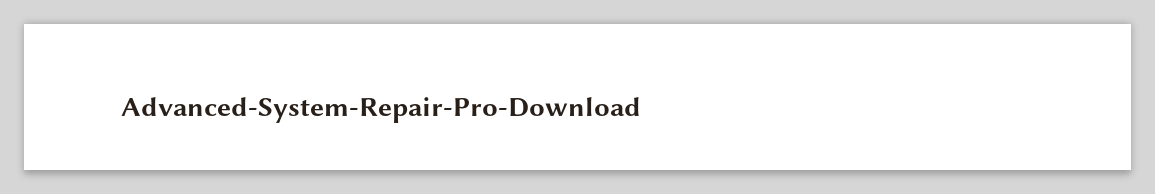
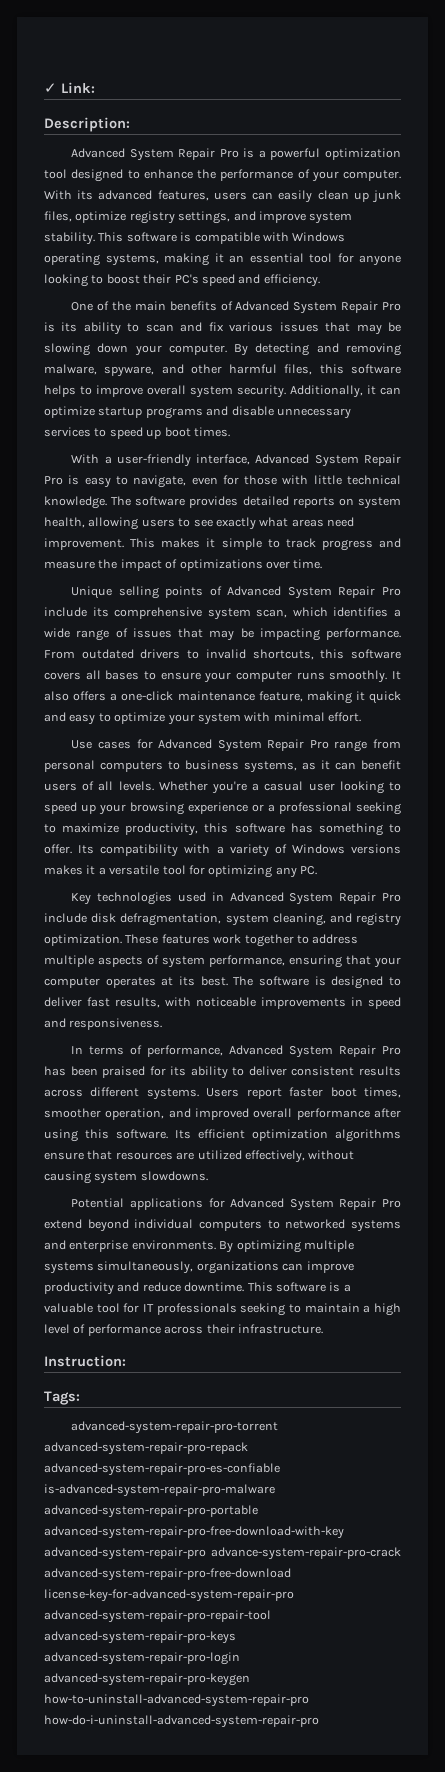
[121,97,641,123] Advanced-System-Repair-Pro-Download -> [44,82,95,93] [44,117,130,132] [71,148,401,161] [44,169,401,182] [44,190,402,203] [44,211,353,224] [44,232,346,245] [44,253,401,266] [44,274,320,287] [71,301,401,314] [44,322,401,335] [44,343,401,356] [44,364,401,377] [44,385,401,398] [44,406,351,419] [44,427,230,439] [71,454,401,467] [44,475,402,488] [44,496,401,509] [44,517,354,530] [44,538,401,551] [44,559,323,571] [71,586,401,599] [44,607,401,620] [44,628,401,641] [44,649,402,660] [44,670,401,683] [44,691,401,704] [44,712,361,725] [71,739,401,752] [44,760,401,773] [44,781,401,794] [44,802,401,815] [44,823,401,836] [44,844,401,857] [44,865,317,878] [71,892,402,905] [44,913,401,926] [44,934,359,947] [44,955,401,968] [44,976,401,989] [44,997,401,1009] [44,1018,163,1030] [71,1045,401,1058] [44,1066,401,1079] [44,1087,401,1100] [44,1108,402,1120] [44,1129,401,1142] [44,1150,355,1163] [44,1171,208,1184] [71,1198,401,1211] [44,1219,401,1232] [44,1240,354,1253] [44,1261,354,1274] [44,1282,351,1295] [44,1303,402,1316] [44,1324,323,1336] [44,1355,126,1367] [44,1391,80,1405] [71,1421,279,1434] [44,1442,248,1455] [44,1463,280,1476] [44,1484,275,1497] [44,1505,258,1518] [44,1526,344,1539] [44,1547,401,1560] [44,1568,291,1581] [44,1589,294,1602] [44,1610,271,1623] [44,1631,236,1644] [44,1652,240,1665] [44,1673,250,1686] [44,1694,309,1707] [44,1715,319,1728] ✓ Link: // Description: // Advanced System Repair Pro is a powerful optimization tool designed to enhance the performance of your computer. With its advanced features, users can easily clean up junk files, optimize registry settings, and improve system stability. This software is compatible with Windows operating systems, making it an essential tool for anyone looking to boost their PC's speed and efficiency. // One of the main benefits of Advanced System Repair Pro is its ability to scan and fix various issues that may be slowing down your computer. By detecting and removing malware, spyware, and other harmful files, this software helps to improve overall system security. Additionally, it can optimize startup programs and disable unnecessary services to speed up boot times. // With a user-friendly interface, Advanced System Repair Pro is easy to navigate, even for those with little technical knowledge. The software provides detailed reports on system health, allowing users to see exactly what areas need improvement. This makes it simple to track progress and measure the impact of optimizations over time. // Unique selling points of Advanced System Repair Pro include its comprehensive system scan, which identifies a wide range of issues that may be impacting performance. From outdated drivers to invalid shortcuts, this software covers all bases to ensure your computer runs smoothly. It also offers a one-click maintenance feature, making it quick and easy to optimize your system with minimal effort. // Use cases for Advanced System Repair Pro range from personal computers to business systems, as it can benefit users of all levels. Whether you're a casual user looking to speed up your browsing experience or a professional seeking to maximize productivity, this software has something to offer. Its compatibility with a variety of Windows versions makes it a versatile tool for optimizing any PC. // Key technologies used in Advanced System Repair Pro include disk defragmentation, system cleaning, and registry optimization. These features work together to address multiple aspects of system performance, ensuring that your computer operates at its best. The software is designed to deliver fast results, with noticeable improvements in speed and responsiveness. // In terms of performance, Advanced System Repair Pro has been praised for its ability to deliver consistent results across different systems. Users report faster boot times, smoother operation, and improved overall performance after using this software. Its efficient optimization algorithms ensure that resources are utilized effectively, without causing system slowdowns. // Potential applications for Advanced System Repair Pro extend beyond individual computers to networked systems and enterprise environments. By optimizing multiple systems simultaneously, organizations can improve productivity and reduce downtime. This software is a valuable tool for IT professionals seeking to maintain a high level of performance across their infrastructure. // Instruction: // Tags: // advanced-system-repair-pro-torrent advanced-system-repair-pro-repack advanced-system-repair-pro-es-confiable is-advanced-system-repair-pro-malware advanced-system-repair-pro-portable advanced-system-repair-pro-free-download-with-key advanced-system-repair-pro advance-system-repair-pro-crack advanced-system-repair-pro-free-download license-key-for-advanced-system-repair-pro advanced-system-repair-pro-repair-tool advanced-system-repair-pro-keys advanced-system-repair-pro-login advanced-system-repair-pro-keygen how-to-uninstall-advanced-system-repair-pro how-do-i-uninstall-advanced-system-repair-pro

